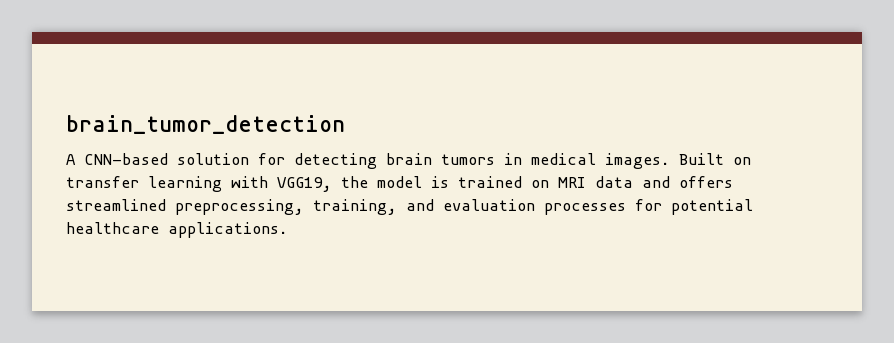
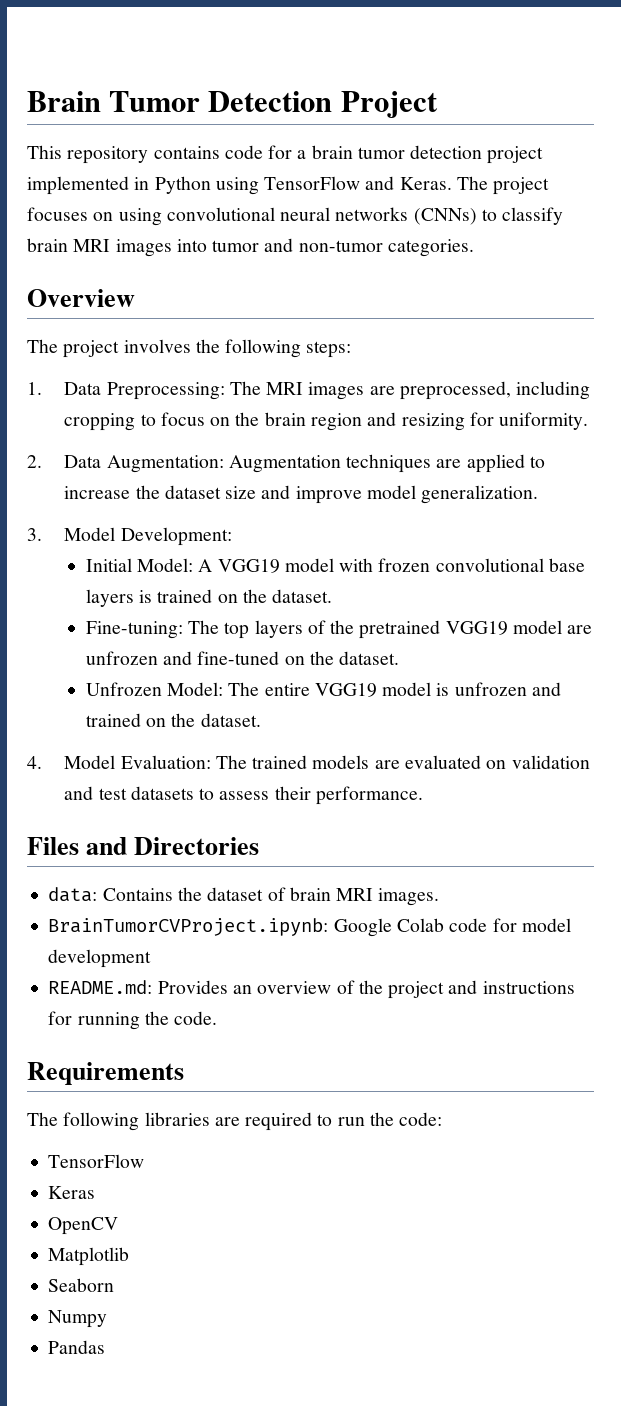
[66,115,345,134] [66,153,751,169] [66,176,733,192] [66,199,753,215] [66,222,288,238] brain_tumor_detection // A CNN-based solution for detecting brain tumors in medical images. Built on transfer learning with VGG19, the model is trained on MRI data and offers streamlined preprocessing, training, and evaluation processes for potential healthcare applications. -> [27,91,438,118] [27,145,544,164] [27,176,550,195] [27,207,564,226] [27,238,474,257] [27,289,135,307] [27,339,352,358] [27,381,591,400] [64,412,589,431] [27,454,546,473] [64,485,539,504] [27,527,232,546] [85,558,585,573] [85,589,333,607] [85,620,593,639] [85,651,400,665] [85,682,561,697] [85,713,261,727] [27,755,590,769] [64,786,424,805] [27,837,260,855] [48,887,440,906] [48,918,571,937] [48,949,152,968] [48,980,575,999] [48,1011,218,1030] [27,1062,184,1085] [27,1112,443,1131] [48,1154,145,1168] [48,1186,96,1199] [48,1217,119,1235] [48,1247,130,1266] [48,1278,115,1292] [48,1310,108,1328] [48,1340,106,1354] Brain Tumor Detection Project // This repository contains code for a brain tumor detection project implemented in Python using TensorFlow and Keras. The project focuses on using convolutional neural networks (CNNs) to classify brain MRI images into tumor and non-tumor categories. // Overview // The project involves the following steps: // 1. Data Preprocessing: The MRI images are preprocessed, including cropping to focus on the brain region and resizing for uniformity. // 2. Data Augmentation: Augmentation techniques are applied to increase the dataset size and improve model generalization. // 3. Model Development: // Initial Model: A VGG19 model with frozen convolutional base layers is trained on the dataset. // Fine-tuning: The top layers of the pretrained VGG19 model are unfrozen and fine-tuned on the dataset. // Unfrozen Model: The entire VGG19 model is unfrozen and trained on the dataset. // 4. Model Evaluation: The trained models are evaluated on validation and test datasets to assess their performance. // Files and Directories // data: Contains the dataset of brain MRI images. // BrainTumorCVProject.ipynb: Google Colab code for model development // README.md: Provides an overview of the project and instructions for running the code. // Requirements // The following libraries are required to run the code: // TensorFlow // Keras // OpenCV // Matplotlib // Seaborn // Numpy // Pandas

